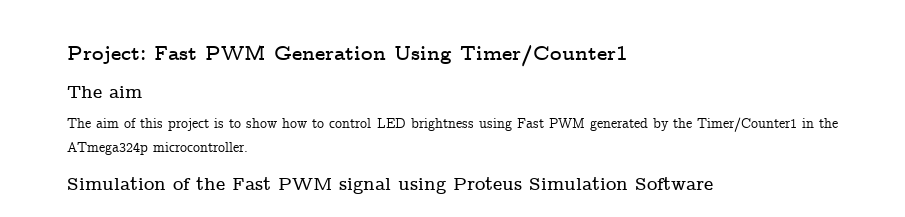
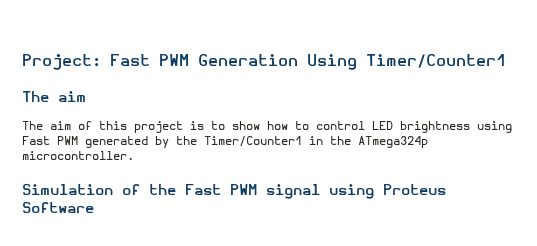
[529,177,628,190] Simulation -> (446, 189) none

